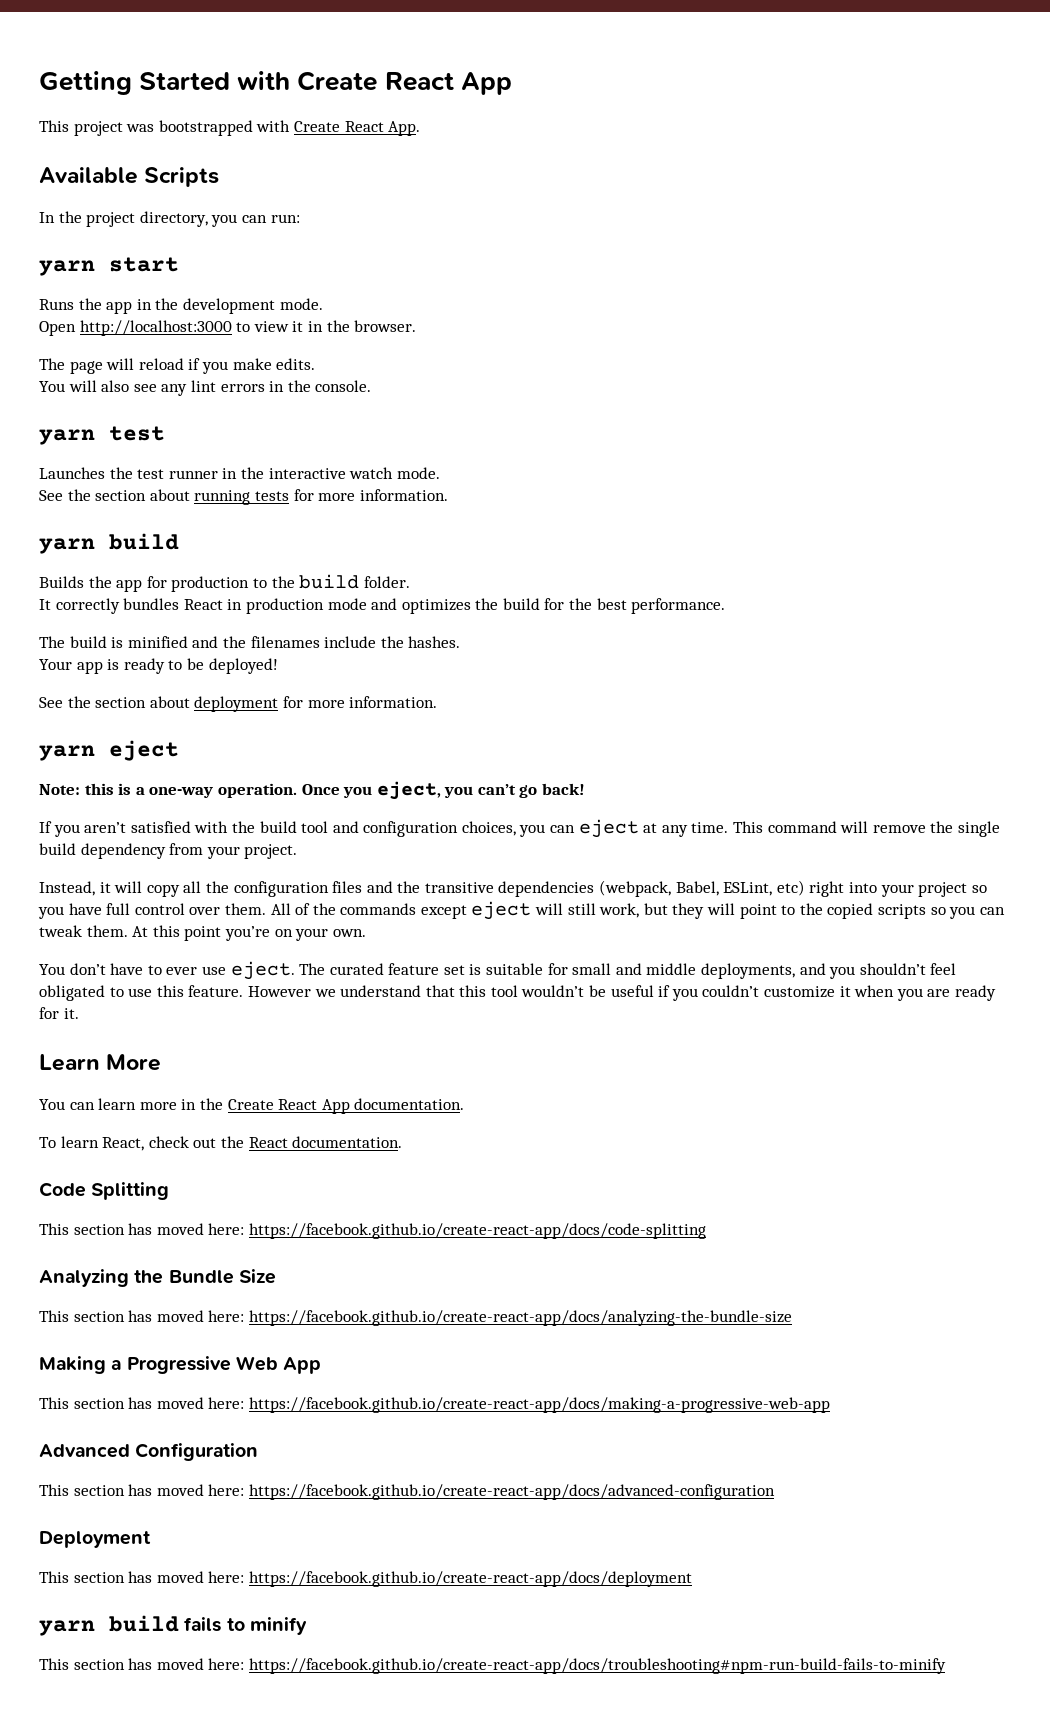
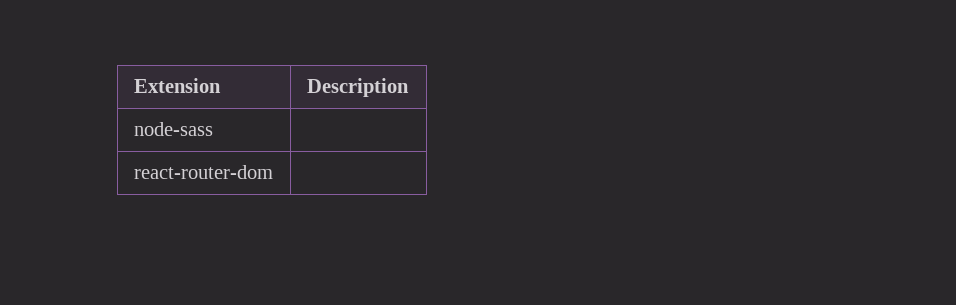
[39,71,512,95] [39,120,421,136] [39,167,220,187] [39,211,300,227] [39,257,179,276] [39,298,323,314] [39,320,417,336] [39,358,316,374] [39,380,372,396] [39,426,165,445] [39,467,440,479] [39,489,448,505] [39,533,179,554] [39,574,410,592] [39,598,726,614] [39,636,461,648] [39,658,278,674] [39,696,438,712] [39,740,179,761] [39,781,586,800] [39,819,1000,838] [39,843,298,859] [39,880,987,897] [38,901,1005,920] [39,925,366,941] [39,961,957,980] [39,985,996,1001] [39,1007,79,1019] [39,1054,162,1071] [39,1098,465,1114] [39,1136,403,1151] [39,1182,170,1200] [39,1223,706,1239] [39,1269,276,1287] [39,1310,792,1326] [39,1356,322,1374] [39,1397,830,1413] [39,1443,259,1461] [39,1484,775,1500] [39,1531,151,1548] [39,1571,692,1587] [39,1615,307,1636] [39,1658,946,1674] Getting Started with Create React App // This project was bootstrapped with Create React App. // Available Scripts // In the project directory, you can run: // yarn start // Runs the app in the development mode. // Open http://localhost:3000 to view it in the browser. // The page will reload if you make edits. // You will also see any lint errors in the console. // yarn test // Launches the test runner in the interactive watch mode. // See the section about running tests for more information. // yarn build // Builds the app for production to the build folder. // It correctly bundles React in production mode and optimizes the build for the best performance. // The build is minified and the filenames include the hashes. // Your app is ready to be deployed! // See the section about deployment for more information. // yarn eject // Note: this is a one-way operation. Once you eject, you can’t go back! // If you aren’t satisfied with the build tool and configuration choices, you can eject at any time. This command will remove the single build dependency from your project. // Instead, it will copy all the configuration files and the transitive dependencies (webpack, Babel, ESLint, etc) right into your project so you have full control over them. All of the commands except eject will still work, but they will point to the copied scripts so you can tweak them. At this point you’re on your own. // You don’t have to ever use eject. The curated feature set is suitable for small and middle deployments, and you shouldn’t feel obligated to use this feature. However we understand that this tool wouldn’t be useful if you couldn’t customize it when you are ready for it. // Learn More // You can learn more in the Create React App documentation. // To learn React, check out the React documentation. // Code Splitting // This section has moved here: https://facebook.github.io/create-react-app/docs/code-splitting // Analyzing the Bundle Size // This section has moved here: https://facebook.github.io/create-react-app/docs/analyzing-the-bundle-size // Making a Progressive Web App // This section has moved here: https://facebook.github.io/create-react-app/docs/making-a-progressive-web-app // Advanced Configuration // This section has moved here: https://facebook.github.io/create-react-app/docs/advanced-configuration // Deployment // This section has moved here: https://facebook.github.io/create-react-app/docs/deployment // yarn build fails to minify // This section has moved here: https://facebook.github.io/create-react-app/docs/troubleshooting#npm-run-build-fails-to-minify -> [133,78,221,93] [306,78,409,97] [133,122,213,136] [133,165,273,179] Extension | Description // node-sass | // react-router-dom |

